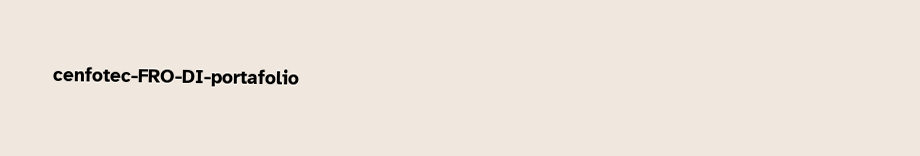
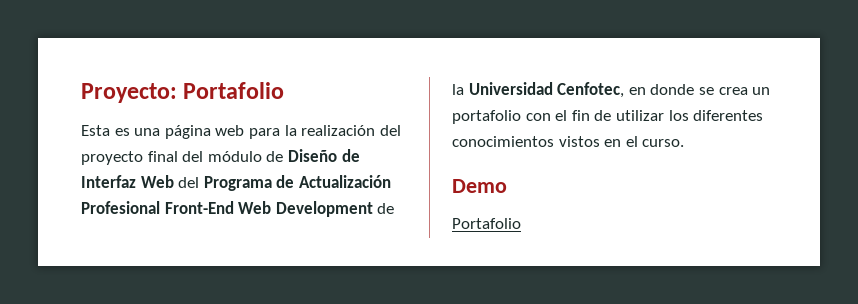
[52,65,300,88] cenfotec-FRO-DI-portafolio -> [81,82,285,103] [81,125,401,139] [81,149,360,165] [81,175,391,191] [81,201,395,217] [452,82,771,98] [452,110,764,124] [452,136,685,147] [452,179,507,193] [452,218,521,229] Proyecto: Portafolio // Esta es una página web para la realización del proyecto final del módulo de Diseño de Interfaz Web del Programa de Actualización Profesional Front-End Web Development de la Universidad Cenfotec, en donde se crea un portafolio con el fin de utilizar los diferentes conocimientos vistos en el curso. // Demo // Portafolio

